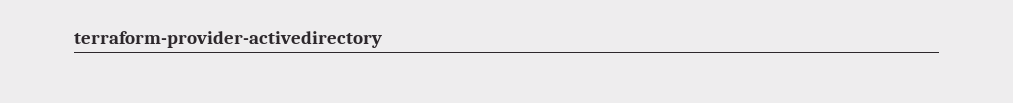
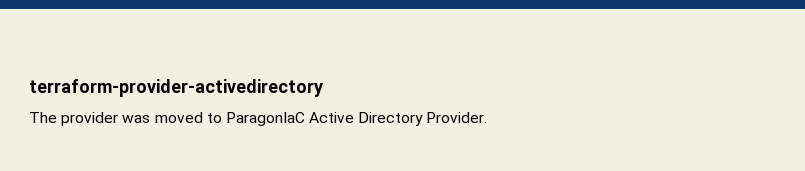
(382, 39) none -> [29,112,488,126] // The provider was moved to ParagonIaC Active Directory Provider.

